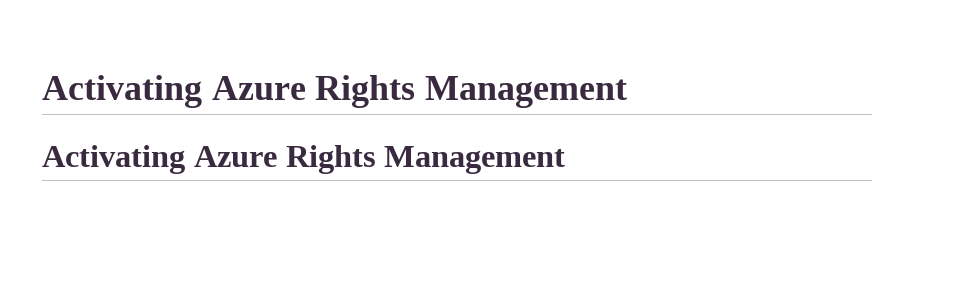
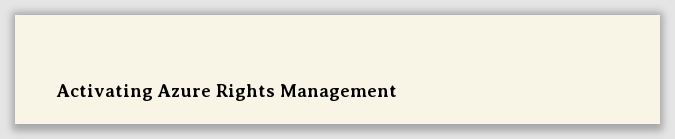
[42,75,628,108] [42,145,566,174] Activating Azure Rights Management // Activating Azure Rights Management -> [56,84,397,101] Activating Azure Rights Management

